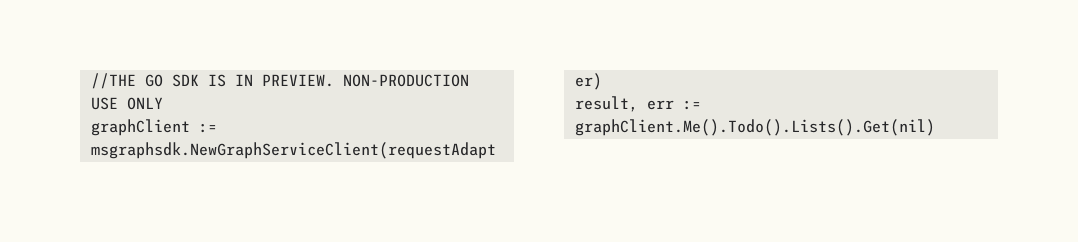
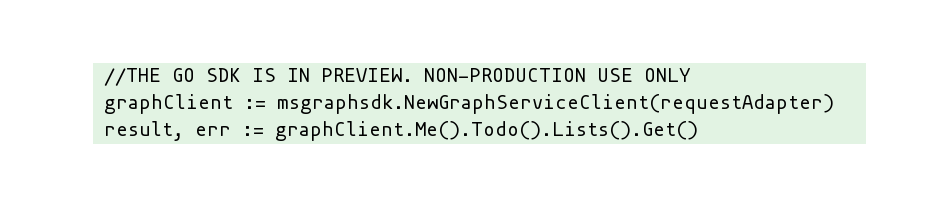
[574,119,935,136] graphClient.Me().Todo().Lists().Get(nil) -> [275,121,699,141] graphClient.Me().Todo().Lists().Get()

